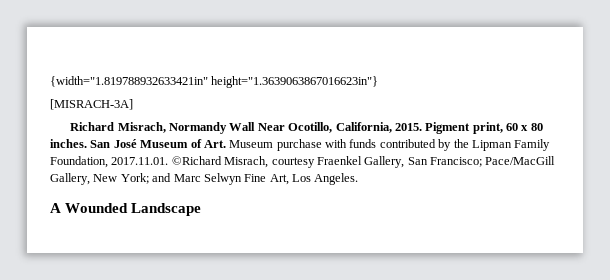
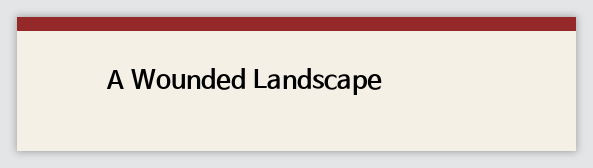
[50,76,379,88] [50,99,133,110] [70,122,543,134] [50,139,551,151] [50,156,556,168] [50,173,359,185] {width="1.819788932633421in" height="1.3639063867016623in"} // [MISRACH-3A] // Richard Misrach, Normandy Wall Near Ocotillo, California, 2015. Pigment print, 60 x 80 inches. San José Museum of Art. Museum purchase with funds contributed by the Lipman Family Foundation, 2017.11.01. ©Richard Misrach, courtesy Fraenkel Gallery, San Francisco; Pace/MacGill Gallery, New York; and Marc Selwyn Fine Art, Los Angeles. // -> (106, 79) none

